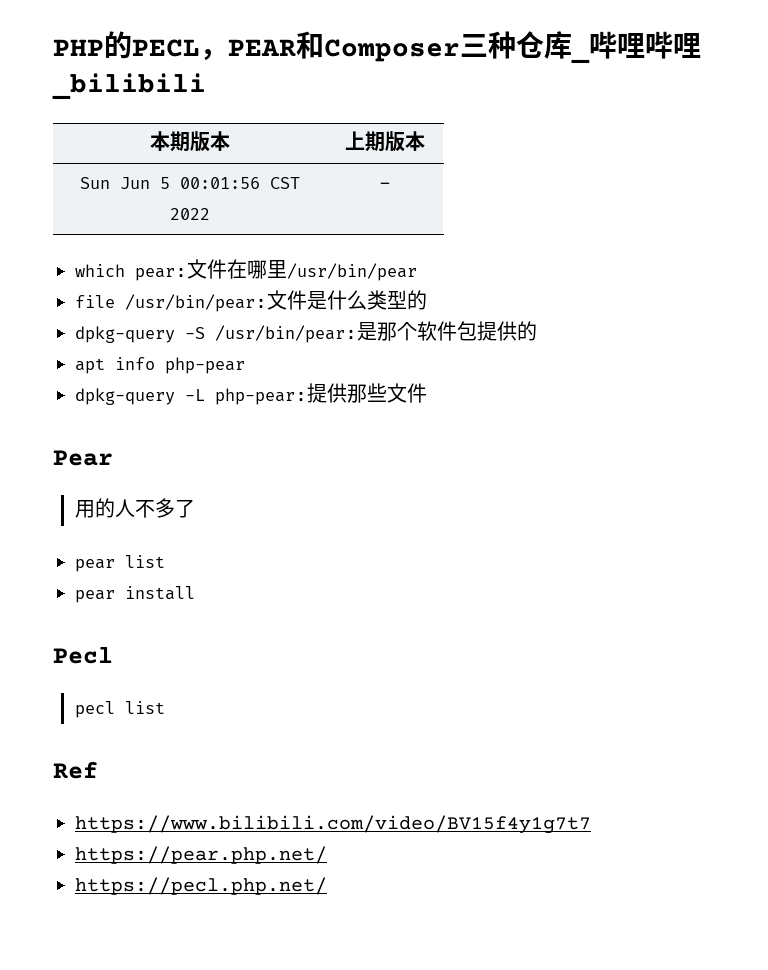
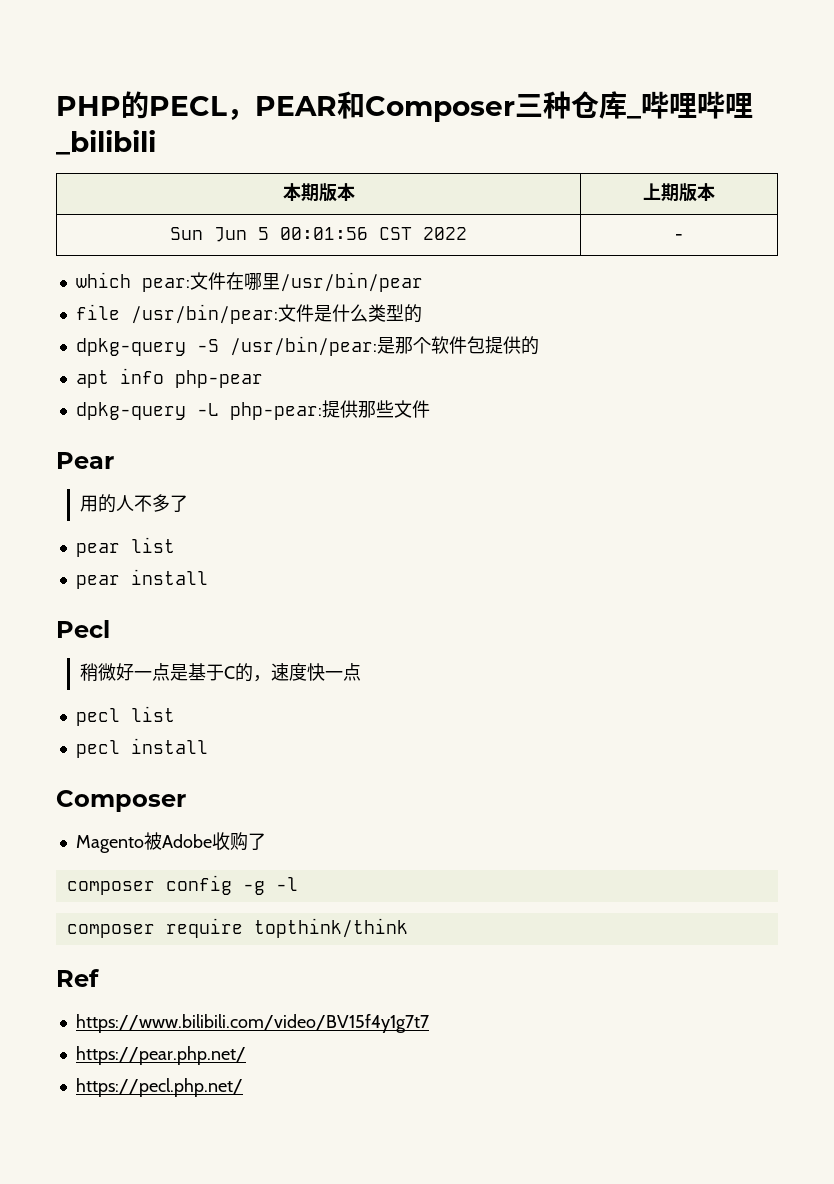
[75,701,166,718] pecl list -> [79,663,361,682] [75,706,175,726] [75,738,208,758] [56,790,186,812] [75,832,266,853] [66,875,298,895] [66,918,408,938] 稍微好一点是基于C的，速度快一点 // pecl list // pecl install // Composer // Magento被Adobe收购了 // composer config -g -l // composer require topthink/think

